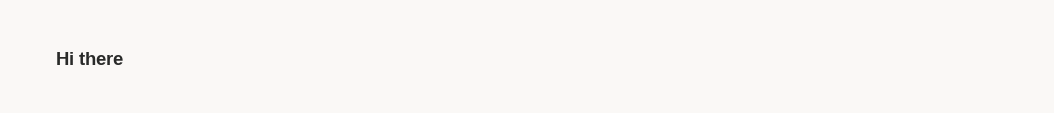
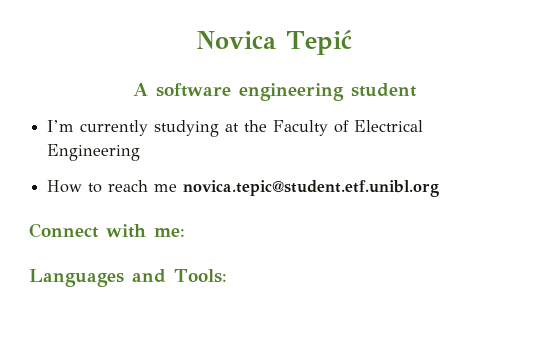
[56,52,123,65] Hi there -> [196,30,353,55] [132,83,417,101] [47,120,424,137] [47,144,141,161] [47,180,440,197] [29,223,185,238] [29,269,227,287] Novica Tepić // A software engineering student // I’m currently studying at the Faculty of Electrical Engineering // How to reach me novica.tepic@student.etf.unibl.org // Connect with me: // Languages and Tools:

